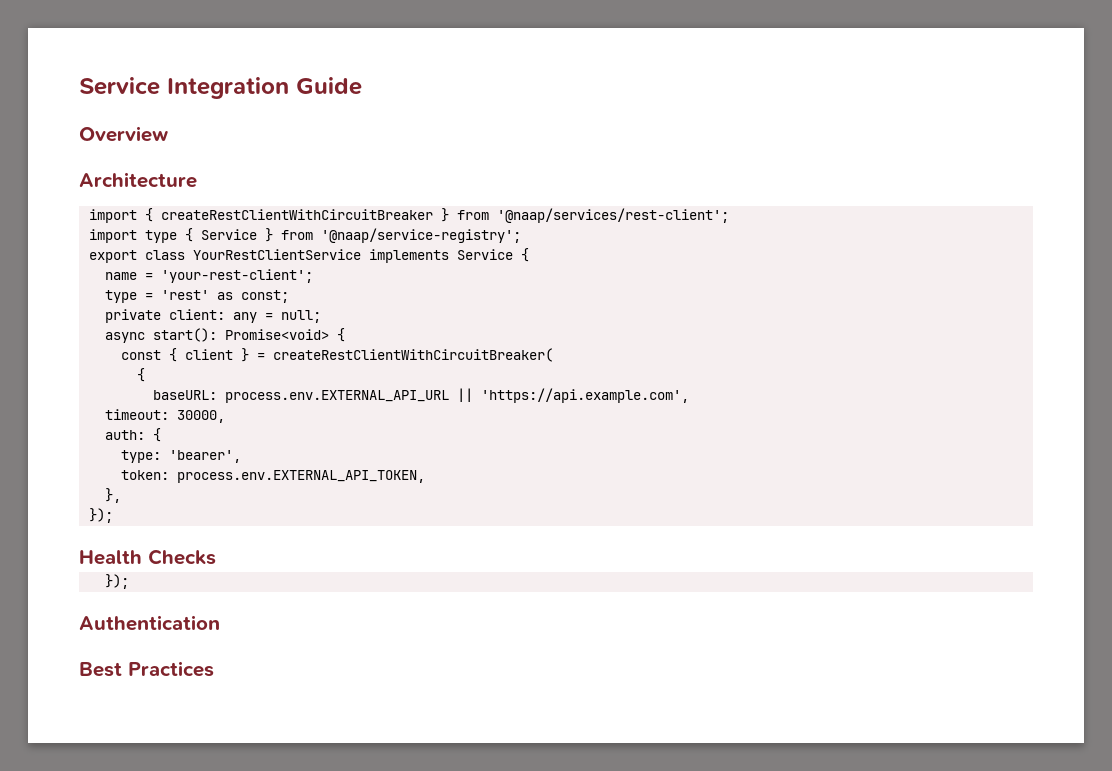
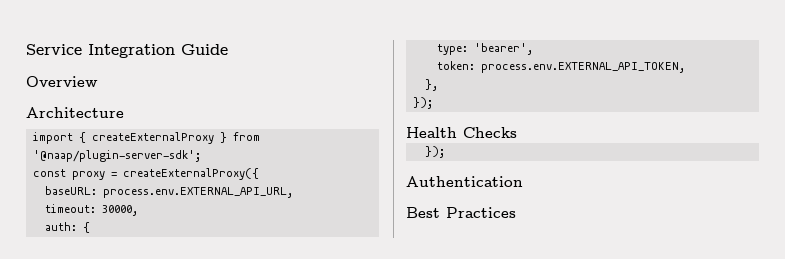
[160,208,729,223] [88,228,521,243] [88,248,529,263] [104,269,313,283] [104,290,289,303] [104,309,321,323] [104,328,345,343] [120,348,553,362] [136,368,145,382] [152,388,689,403] createRestClientWithCircuitBreaker } from '@naap/services/rest-client'; // import type { Service } from '@naap/service-registry'; // export class YourRestClientService implements Service { // name = 'your-rest-client'; // type = 'rest' as const; // private client: any = null; // async start(): Promise<void> { // const { client } = createRestClientWithCircuitBreaker( // { // baseURL: process.env.EXTERNAL_API_URL || 'https://api.example.com', -> [91,132,260,144] [32,150,201,162] [32,168,259,180] [44,186,293,198] createExternalProxy } from '@naap/plugin-server-sdk'; // const proxy = createExternalProxy({ // baseURL: process.env.EXTERNAL_API_URL,

